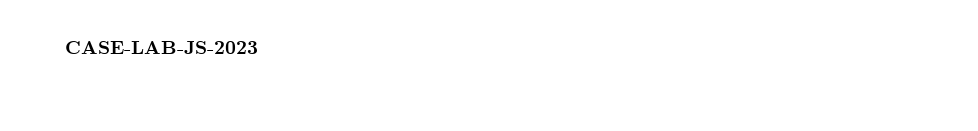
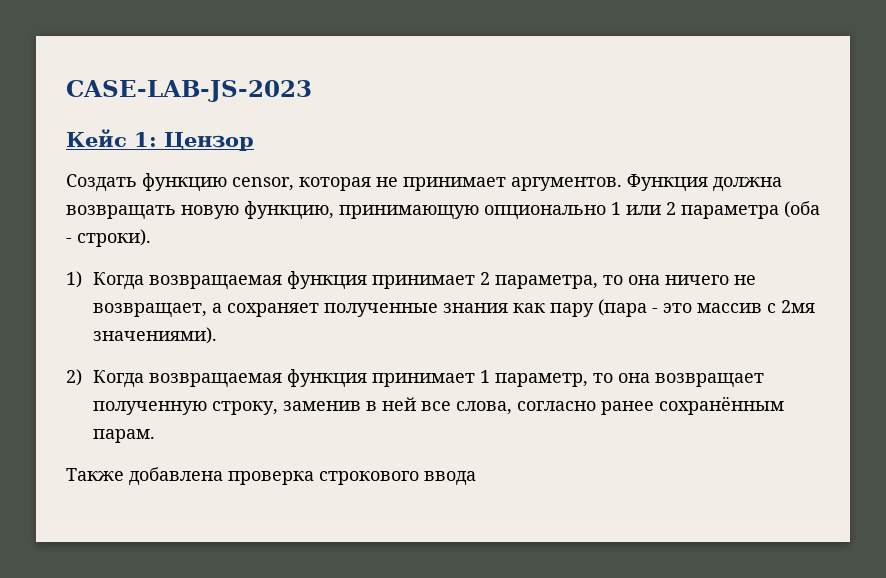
(258, 47) none -> [66,129,254,151] [66,173,782,192] [66,201,820,220] [66,229,151,247] [66,271,757,290] [93,299,816,318] [93,327,218,344] [66,369,765,388] [93,396,785,415] [93,429,156,443] [66,467,476,486] // Кейс 1: Цензор // Создать функцию censor, которая не принимает аргументов. Функция должна возвращать новую функцию, принимающую опционально 1 или 2 параметра (оба - строки). // 1) Когда возвращаемая функция принимает 2 параметра, то она ничего не возвращает, а сохраняет полученные знания как пару (пара - это массив с 2мя значениями). // 2) Когда возвращаемая функция принимает 1 параметр, то она возвращает полученную строку, заменив в ней все слова, согласно ранее сохранённым парам. // Также добавлена проверка строкового ввода

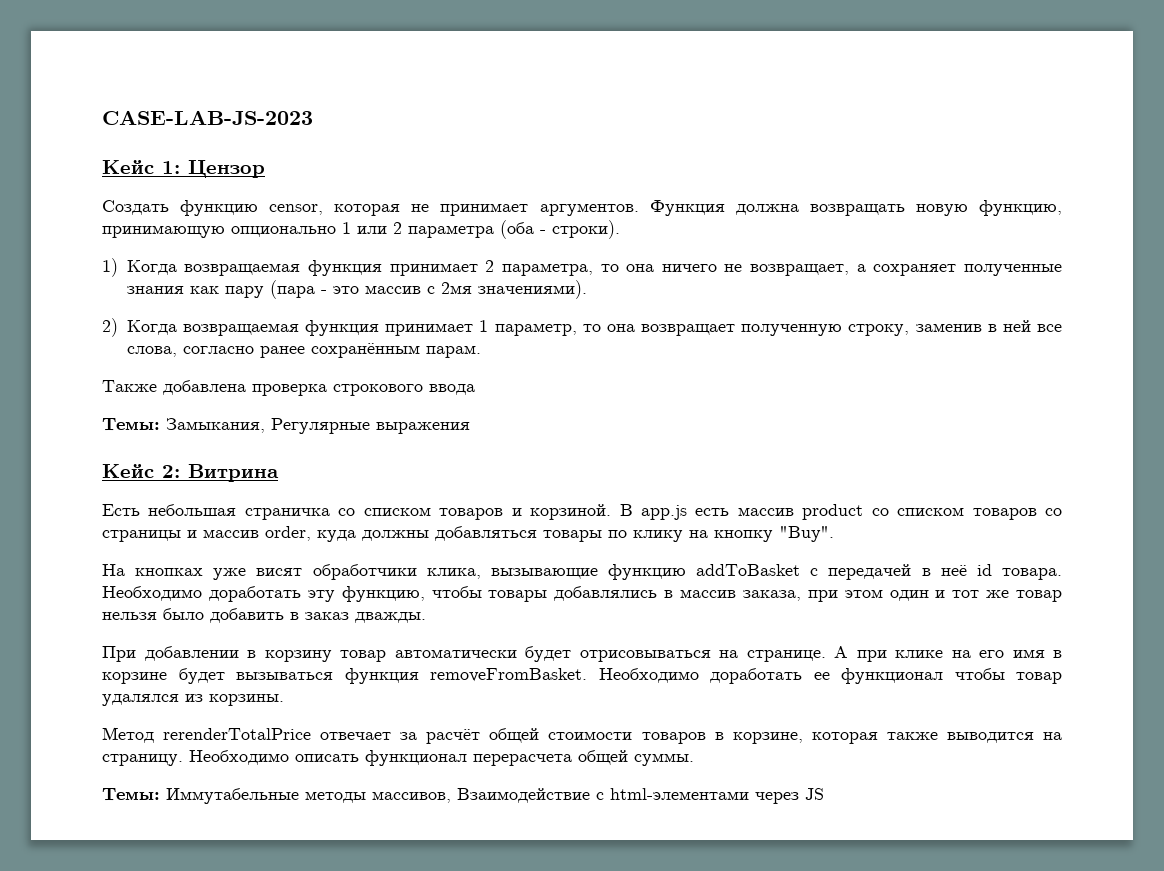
(476, 478) none -> [102,418,470,434] [102,464,279,482] [102,504,1062,520] [102,526,834,542] [102,564,1062,580] [102,586,1062,602] [102,608,426,623] [102,646,1062,662] [102,668,1062,684] [102,694,284,706] [102,727,1063,744] [102,750,694,766] [102,788,824,804] // Темы: Замыкания, Регулярные выражения // Кейс 2: Витрина // Есть небольшая страничка со списком товаров и корзиной. В app.js есть массив product со списком товаров со страницы и массив order, куда должны добавляться товары по клику на кнопку "Buy". // На кнопках уже висят обработчики клика, вызывающие функцию addToBasket с передачей в неё id товара. Необходимо доработать эту функцию, чтобы товары добавлялись в массив заказа, при этом один и тот же товар нельзя было добавить в заказ дважды. // При добавлении в корзину товар автоматически будет отрисовываться на странице. А при клике на его имя в корзине будет вызываться функция removeFromBasket. Необходимо доработать ее функционал чтобы товар удалялся из корзины. // Метод rerenderTotalPrice отвечает за расчёт общей стоимости товаров в корзине, которая также выводится на страницу. Необходимо описать функционал перерасчета общей суммы. // Темы: Иммутабельные методы массивов, Взаимодействие с html-элементами через JS

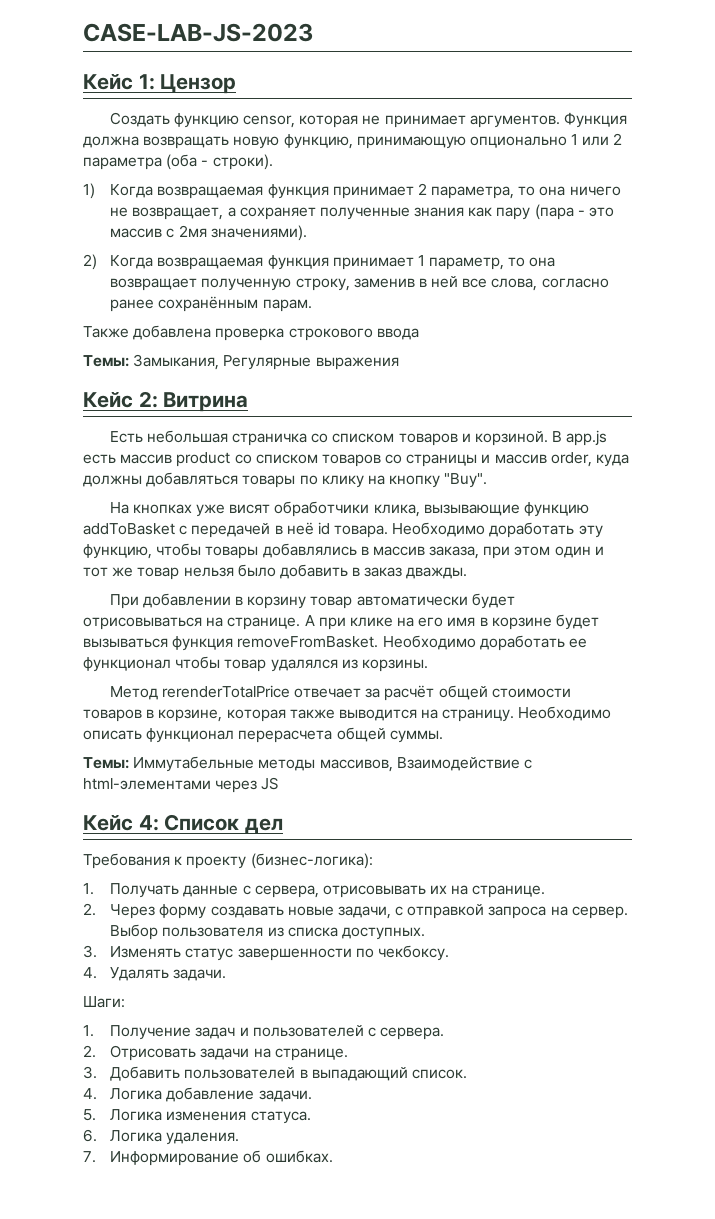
(824, 794) none -> [83,814,284,834] [83,853,373,869] [83,883,546,898] [83,903,628,919] [110,924,425,940] [83,945,449,961] [83,967,227,981] [83,996,125,1008] [83,1025,445,1040] [83,1045,348,1061] [83,1066,467,1081] [83,1087,312,1102] [83,1109,311,1124] [83,1129,240,1145] [83,1150,333,1166] // Кейс 4: Список дел // Требования к проекту (бизнес-логика): // 1. Получать данные с сервера, отрисовывать их на странице. // 2. Через форму создавать новые задачи, с отправкой запроса на сервер. Выбор пользователя из списка доступных. // 3. Изменять статус завершенности по чекбоксу. // 4. Удалять задачи. // Шаги: // 1. Получение задач и пользователей с сервера. // 2. Отрисовать задачи на странице. // 3. Добавить пользователей в выпадающий список. // 4. Логика добавление задачи. // 5. Логика изменения статуса. // 6. Логика удаления. // 7. Информирование об ошибках.

